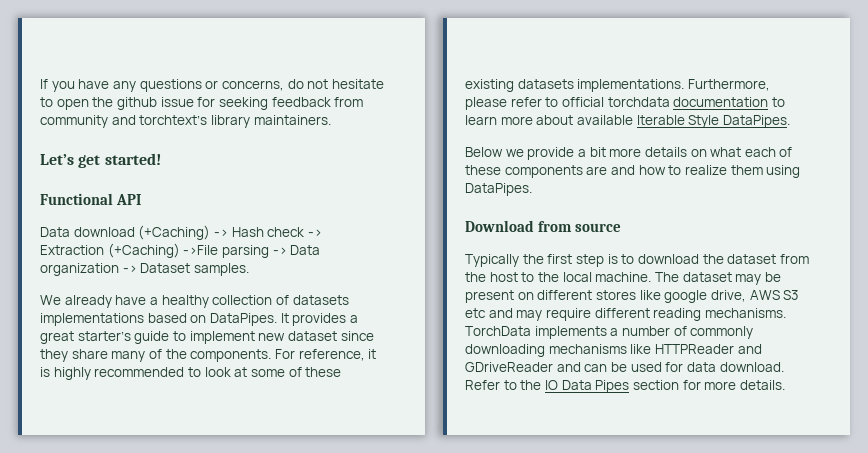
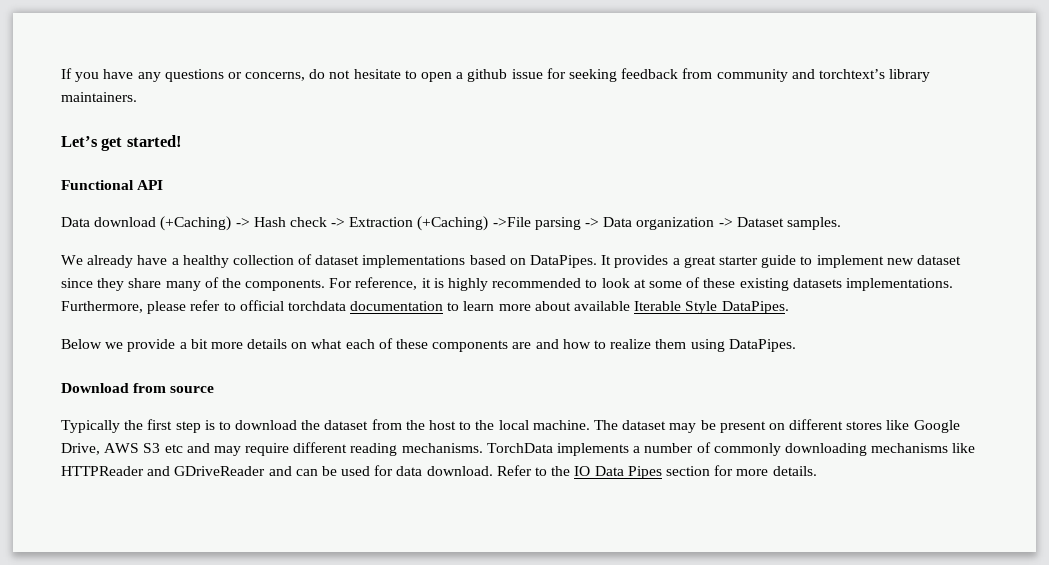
[92,97,114,107] the -> [456,72,464,79] a
[292,295,349,305] datasets -> [315,255,360,265] dataset
[77,331,131,341] starter’s -> [718,256,758,265] starter
[664,290,746,303] google drive, -> [913,420,960,433] [61,443,100,455] Google Drive,

